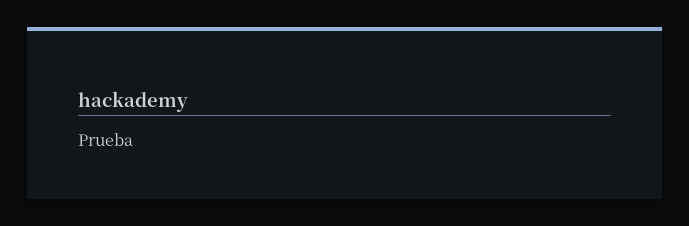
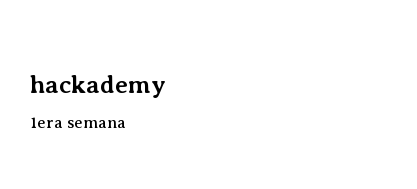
[78,133,133,146] Prueba -> [30,117,127,128] 1era semana

